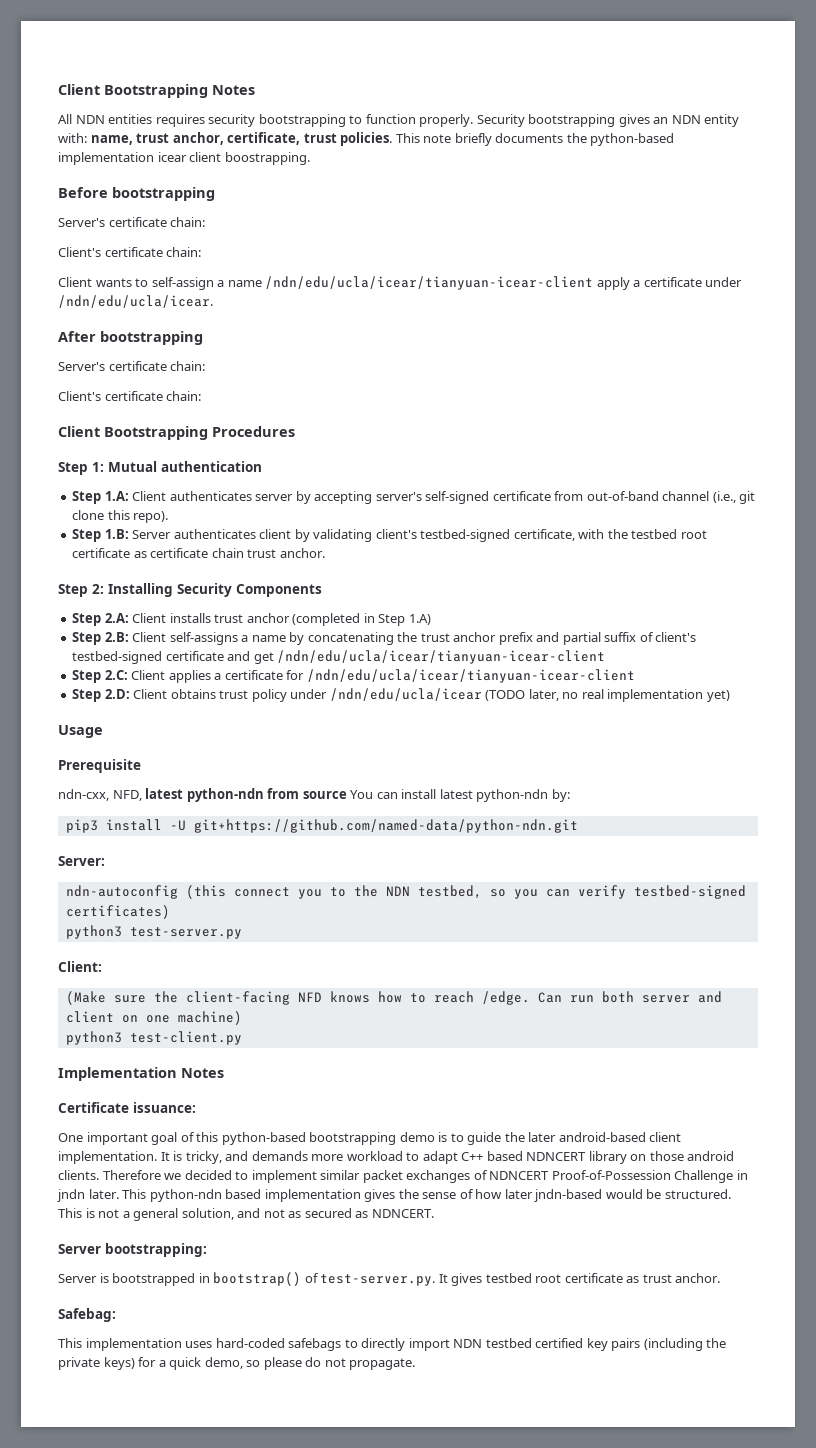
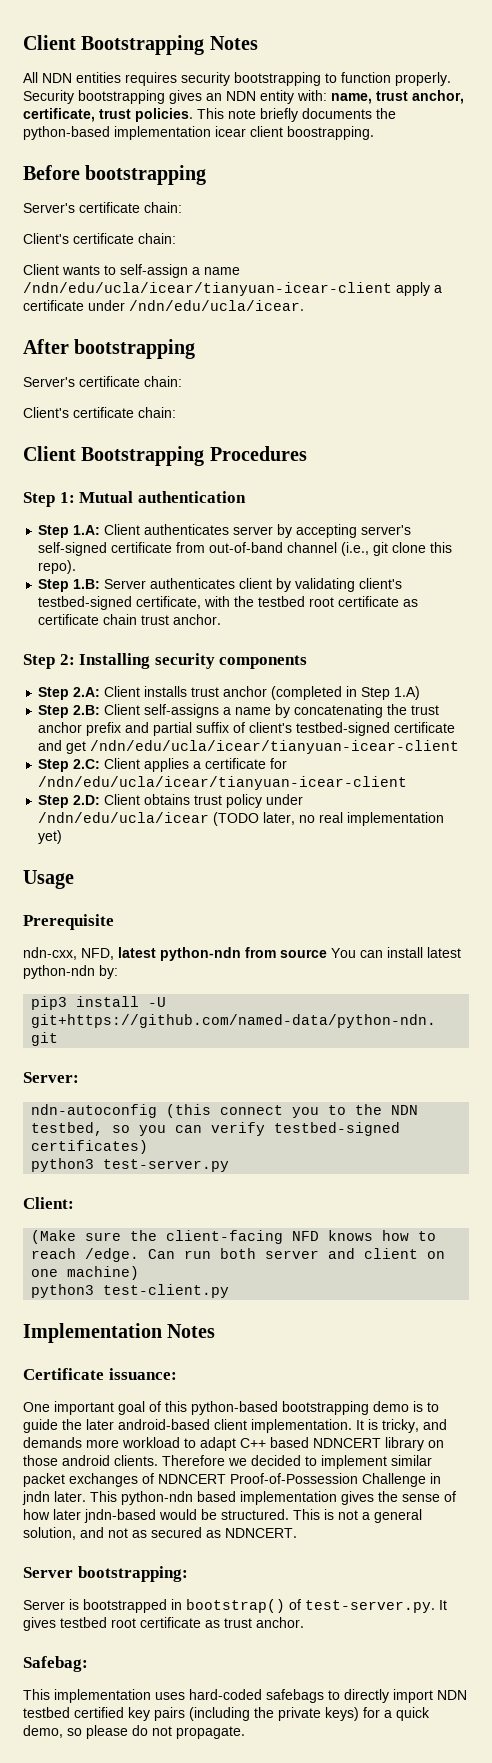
[177,583,322,597] Security Components -> [154,653,308,669] security components

